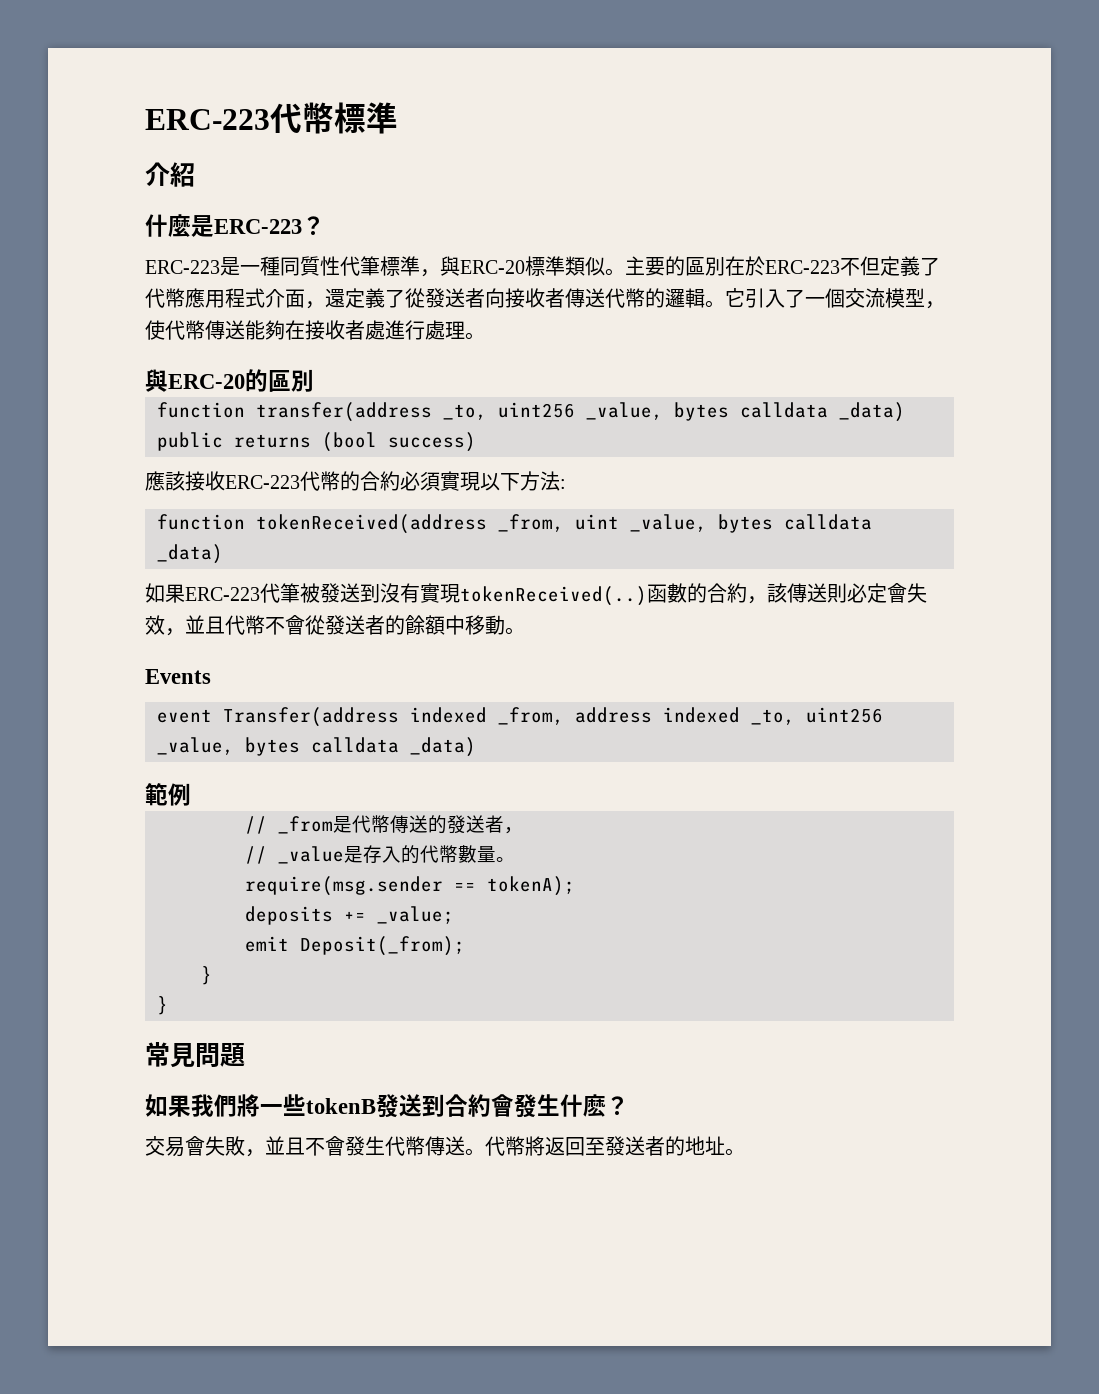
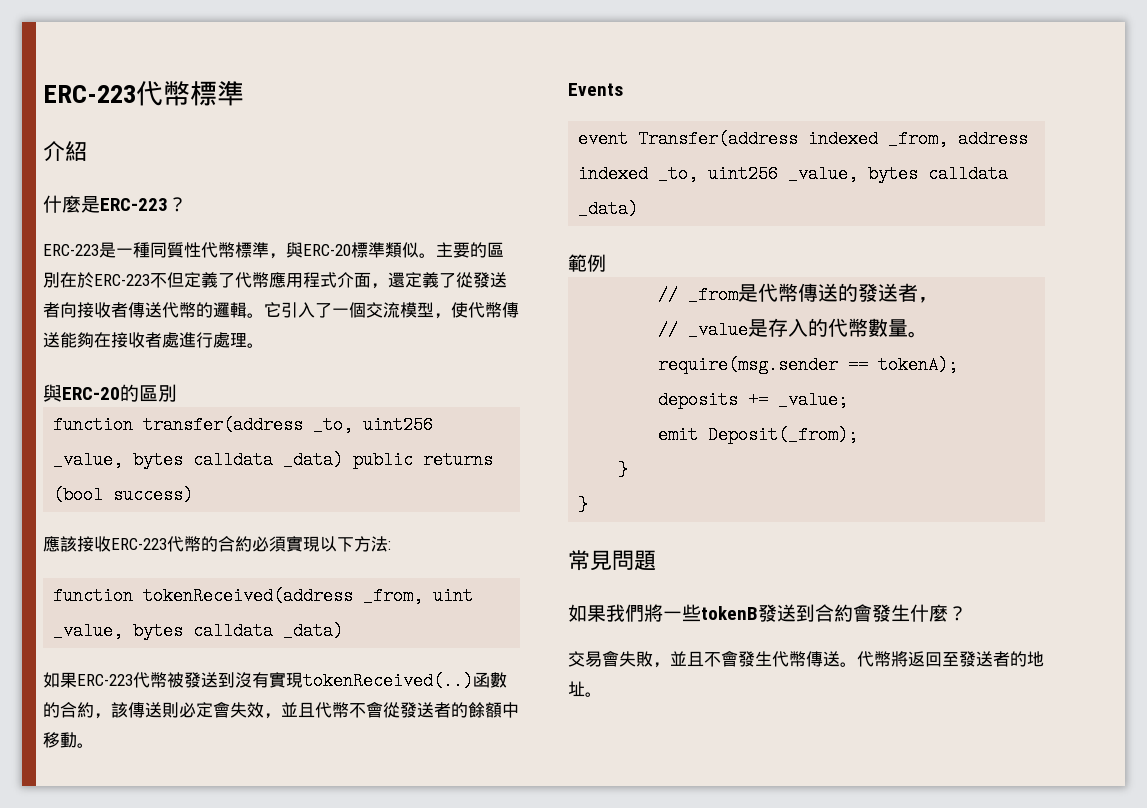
[360,256,380,276] 筆 -> [218,242,235,258] 幣
[280,583,300,603] 筆 -> [150,672,167,688] 幣
[583,1094,606,1117] 麽 -> [929,604,948,622] 麼

